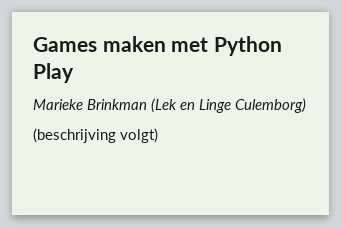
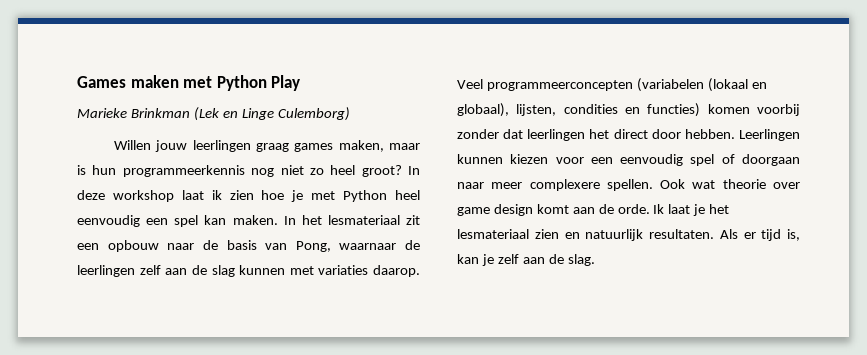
[33,128,158,143] (beschrijving volgt) -> [113,140,420,152] [77,165,420,177] [77,190,420,202] [77,215,420,227] [77,240,420,252] [77,265,420,277] [457,78,767,92] [457,103,800,117] [457,129,800,141] [457,154,800,166] [457,179,800,191] [457,204,730,216] [457,229,800,241] [457,254,595,266] Willen jouw leerlingen graag games maken, maar is hun programmeerkennis nog niet zo heel groot? In deze workshop laat ik zien hoe je met Python heel eenvoudig een spel kan maken. In het lesmateriaal zit een opbouw naar de basis van Pong, waarnaar de leerlingen zelf aan de slag kunnen met variaties daarop. Veel programmeerconcepten (variabelen (lokaal en globaal), lijsten, condities en functies) komen voorbij zonder dat leerlingen het direct door hebben. Leerlingen kunnen kiezen voor een eenvoudig spel of doorgaan naar meer complexere spellen. Ook wat theorie over game design komt aan de orde. Ik laat je het lesmateriaal zien en natuurlijk resultaten. Als er tijd is, kan je zelf aan de slag.

